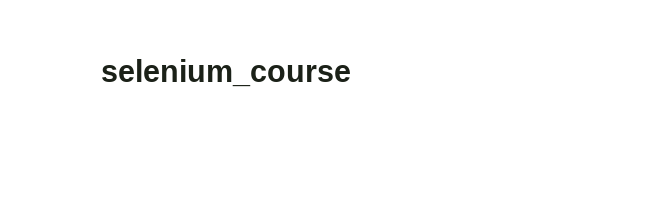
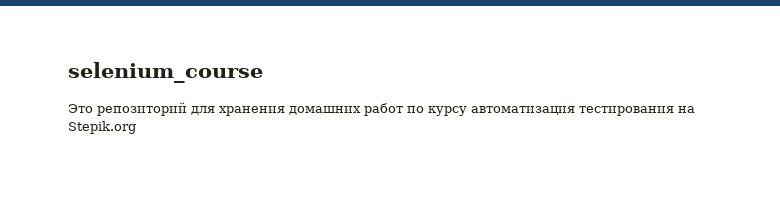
(351, 73) none -> [68,102,695,116] [68,121,136,134] // Это репозиторий для хранения домашних работ по курсу автоматизация тестирования на Stepik.org

